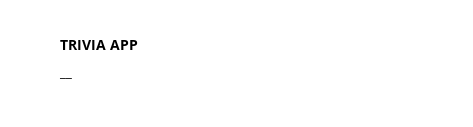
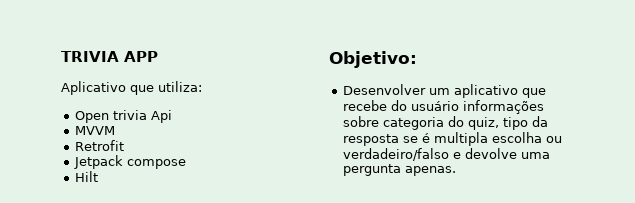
[59,77,72,79] __ -> [61,81,202,95] [74,110,172,123] [74,126,115,135] [74,140,124,151] [73,155,186,169] [74,171,98,182] [329,51,417,68] [342,84,546,98] [342,100,544,114] [342,116,548,130] [342,132,562,146] [342,148,550,161] [342,164,456,176] Aplicativo que utiliza: // Open trivia Api // MVVM // Retrofit // Jetpack compose // Hilt // Objetivo: // Desenvolver um aplicativo que recebe do usuário informações sobre categoria do quiz, tipo da resposta se é multipla escolha ou verdadeiro/falso e devolve uma pergunta apenas.

